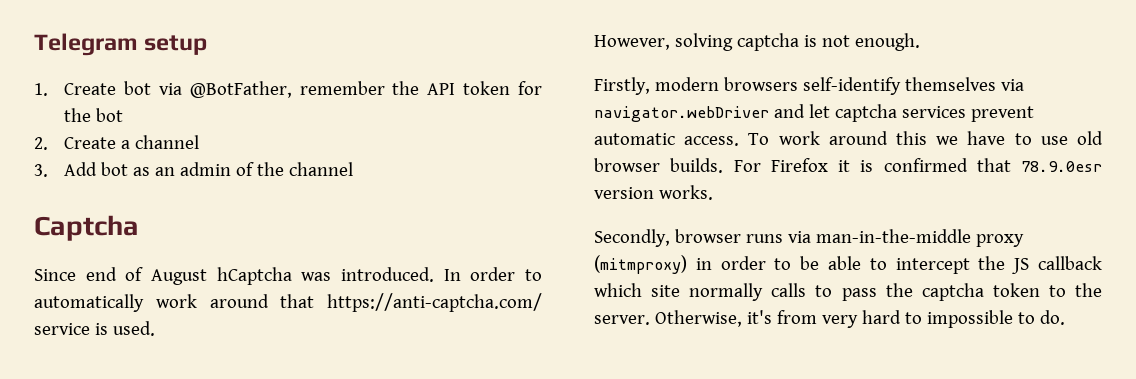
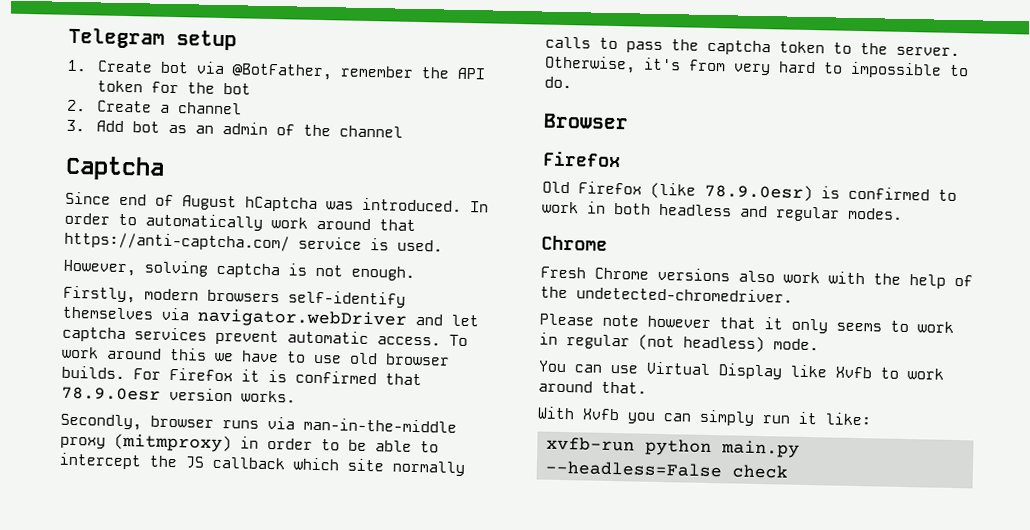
(1065, 317) none -> [543,113,629,130] [543,150,621,168] [542,181,957,202] [542,201,903,222] [541,235,608,251] [540,266,973,289] [540,286,793,303] [539,313,954,334] [539,332,819,353] [538,360,944,380] [538,380,647,394] [537,406,872,426] [546,436,800,458] [545,460,788,479] // Browser // Firefox // Old Firefox (like 78.9.0esr) is confirmed to work in both headless and regular modes. // Chrome // Fresh Chrome versions also work with the help of the undetected-chromedriver. // Please note however that it only seems to work in regular (not headless) mode. // You can use Virtual Display like Xvfb to work around that. // With Xvfb you can simply run it like: // xvfb-run python main.py --headless=False check

